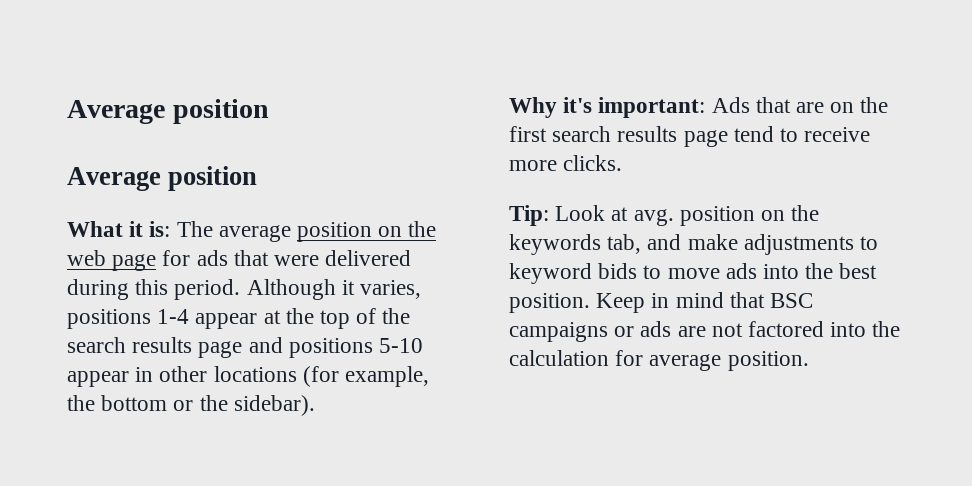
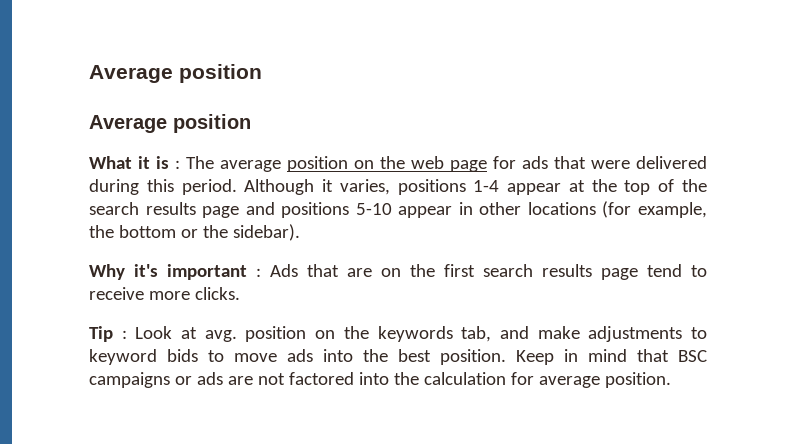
[149,221,171,237] is: -> [156,156,180,169] is :
[598,97,706,118] important: -> [167,264,261,280] important :
[509,205,549,226] Tip: -> [89,326,127,342] Tip :

